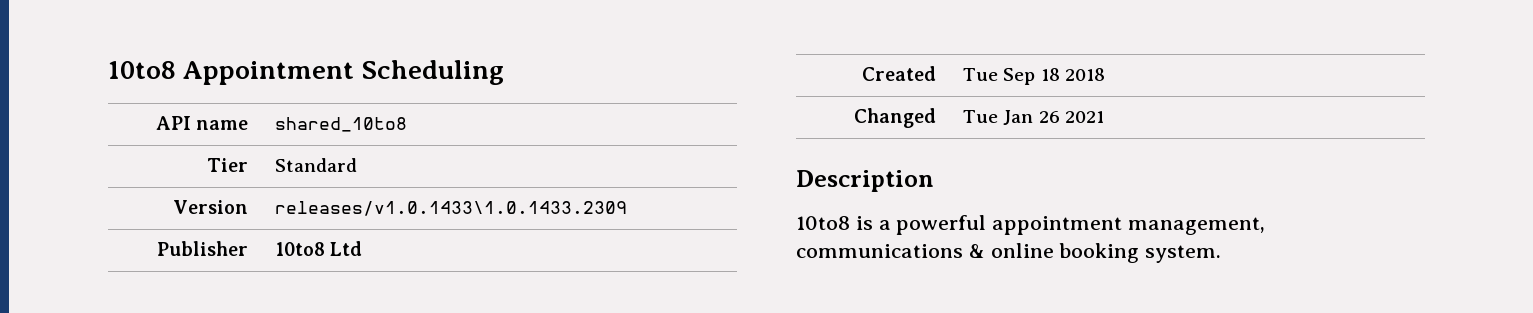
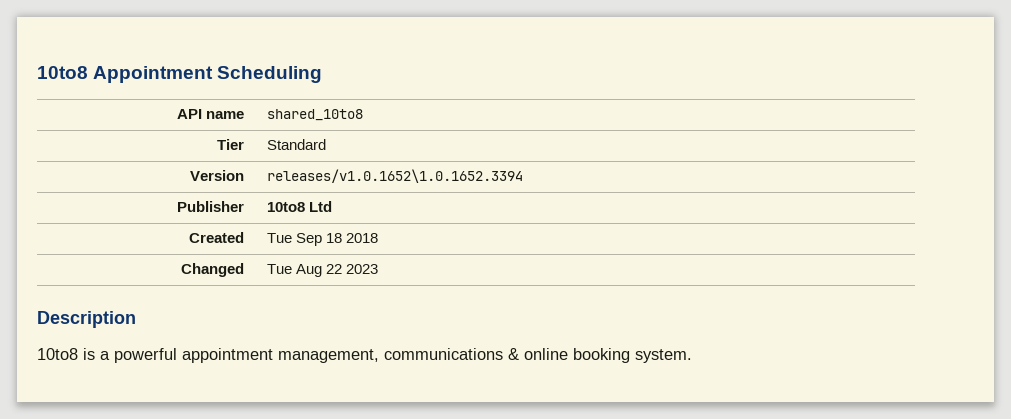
[275,201,628,216] releases/v1.0.1433\1.0.1433.2309 -> [266,169,523,183] releases/v1.0.1652\1.0.1652.3394
[1003,110,1104,125] Jan 26 2021 -> [296,264,379,277] Aug 22 2023

